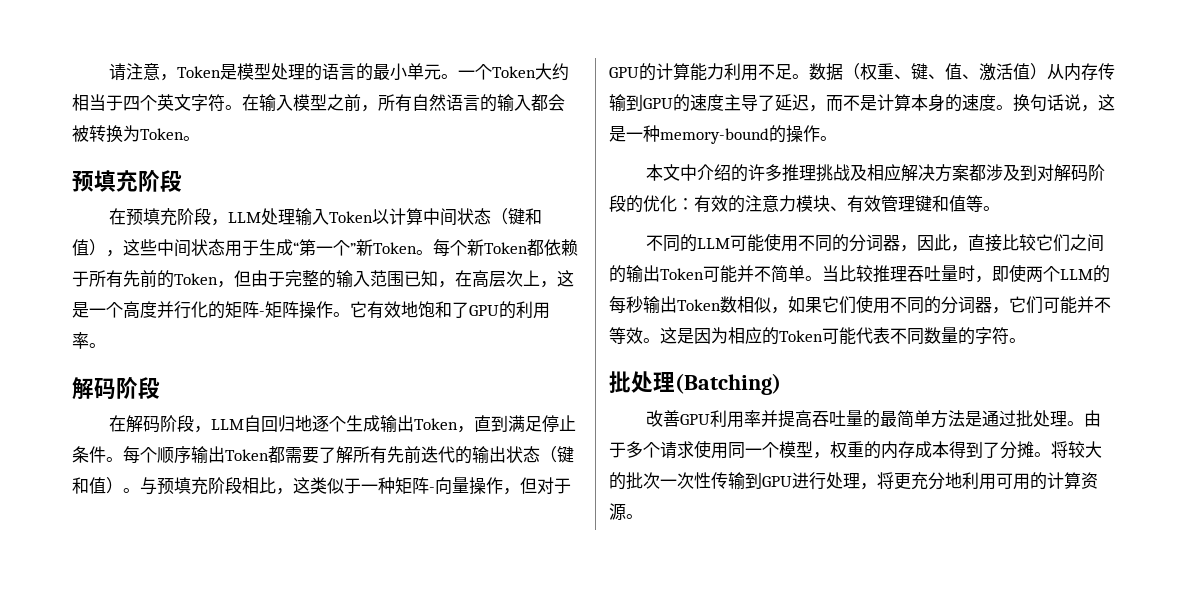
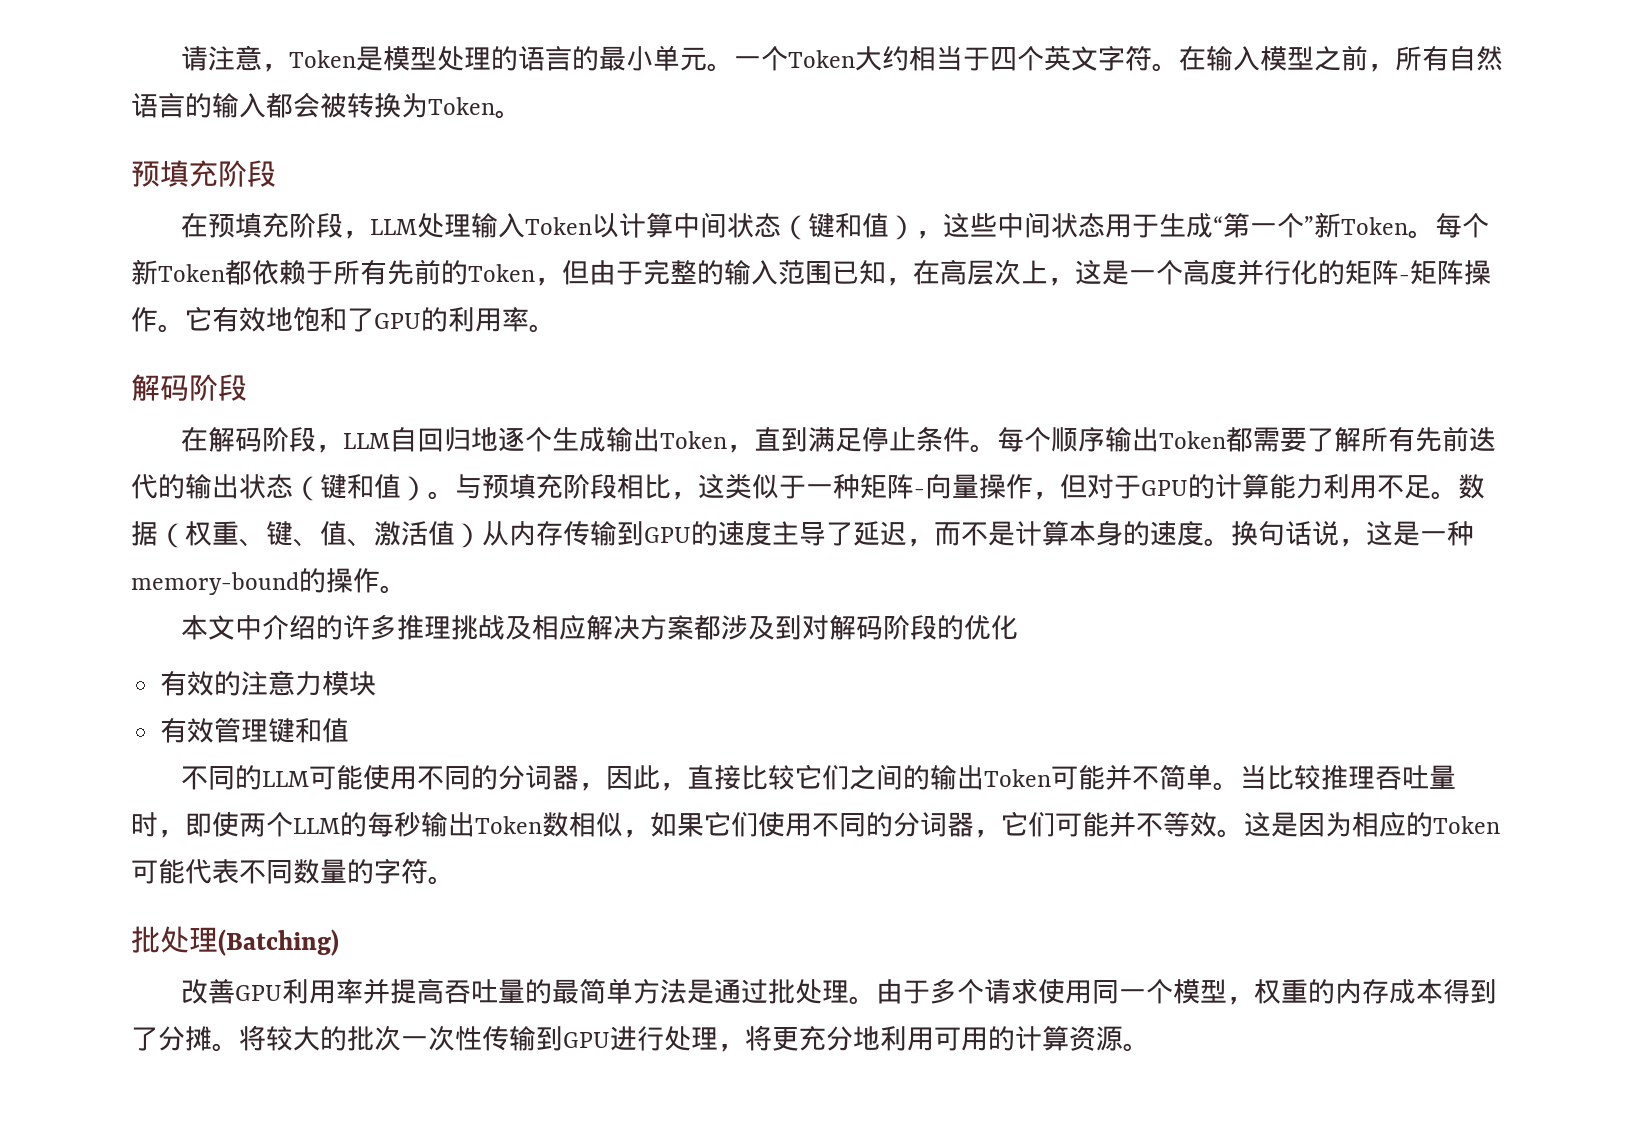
[677,198,694,210] ： -> (1018, 627) //
[830,206,847,211] 、 -> (377, 683) //
[966,195,1000,212] 等。 -> (350, 730) none

